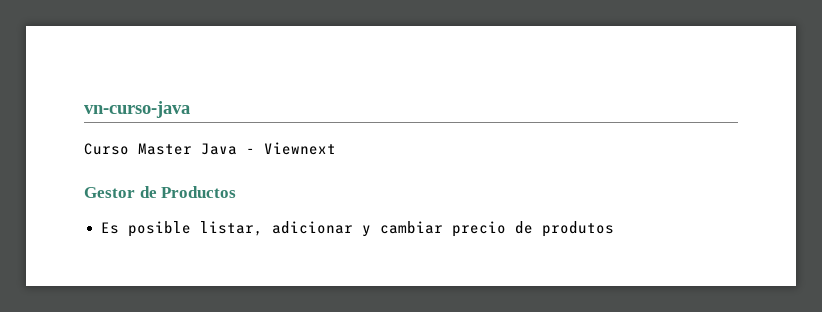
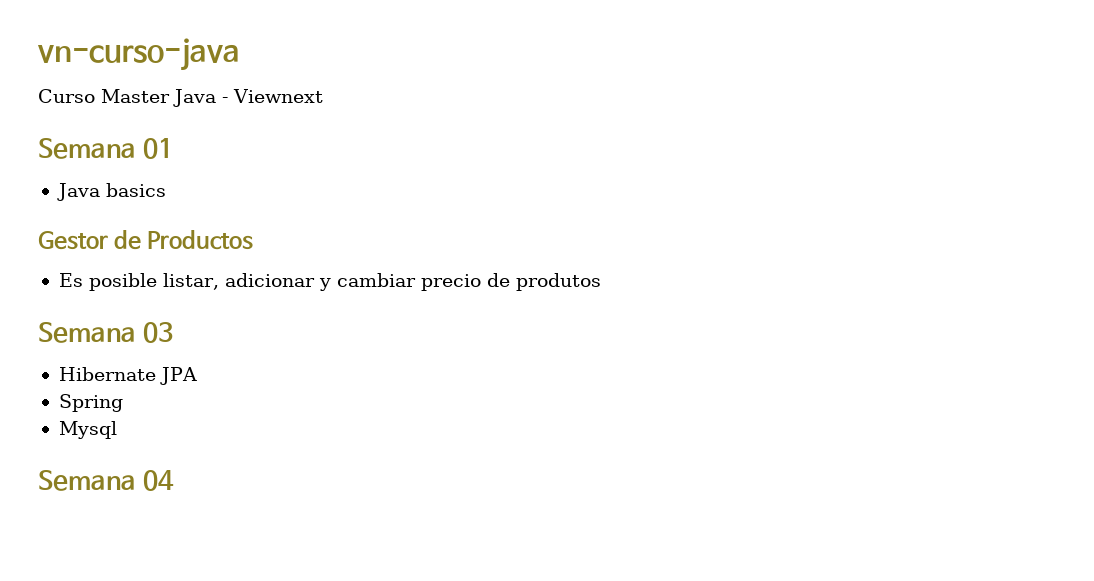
(336, 148) none -> [38,138,174,159] [56,183,166,201] // Semana 01 // Java basics
(614, 229) none -> [38,322,174,343] [58,367,197,385] [58,394,123,412] [58,421,117,439] [38,470,175,491] // Semana 03 // Hibernate JPA // Spring // Mysql // Semana 04

